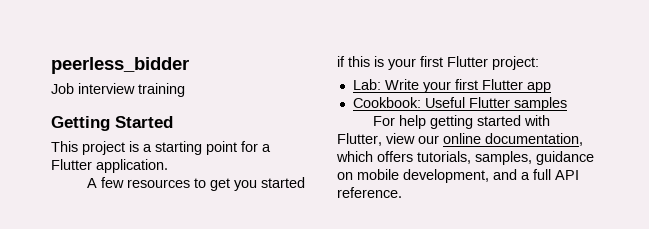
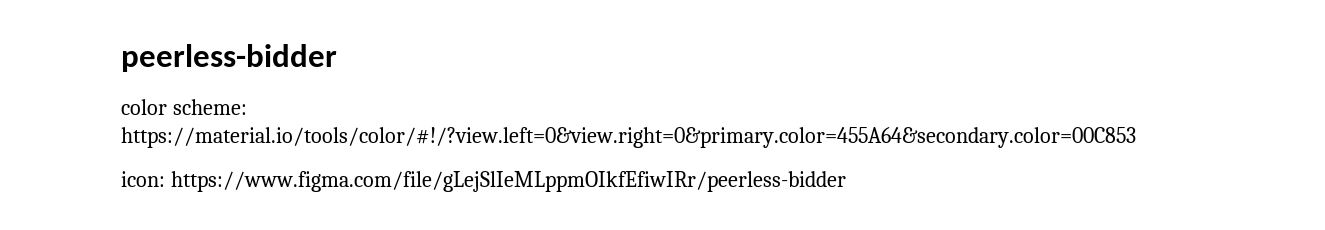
[51,57,189,74] [51,83,185,97] [51,116,173,131] [51,141,271,155] [51,159,168,173] [86,177,305,191] [337,56,539,70] [352,79,551,93] [352,97,567,111] [372,115,550,129] [337,133,583,146] [336,151,594,165] [337,169,579,183] [337,187,402,198] peerless_bidder // Job interview training // Getting Started // This project is a starting point for a Flutter application. // A few resources to get you started if this is your first Flutter project: // Lab: Write your first Flutter app // Cookbook: Useful Flutter samples // For help getting started with Flutter, view our online documentation, which offers tutorials, samples, guidance on mobile development, and a full API reference. -> [121,44,337,72] [121,99,247,115] [121,127,1136,148] [121,171,846,192] peerless-bidder // color scheme: https://material.io/tools/color/#!/?view.left=0&view.right=0&primary.color=455A64&secondary.color=00C853 // icon: https://www.figma.com/file/gLejSlIeMLppmOIkfEfiwIRr/peerless-bidder

